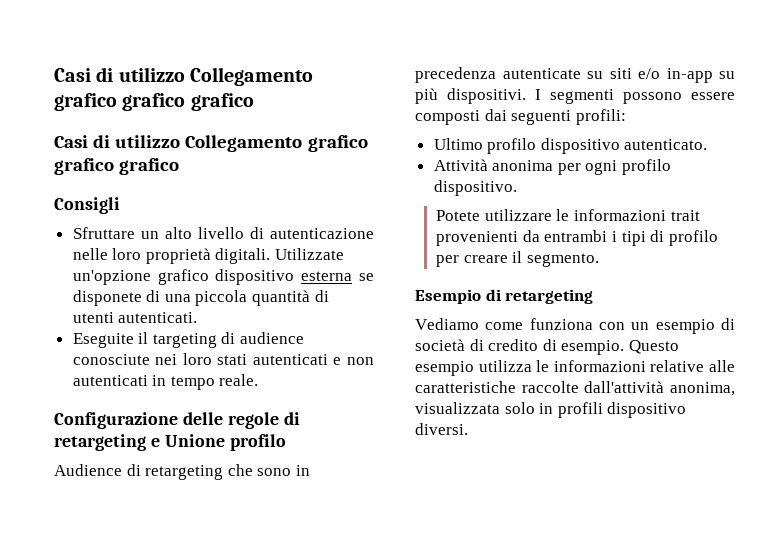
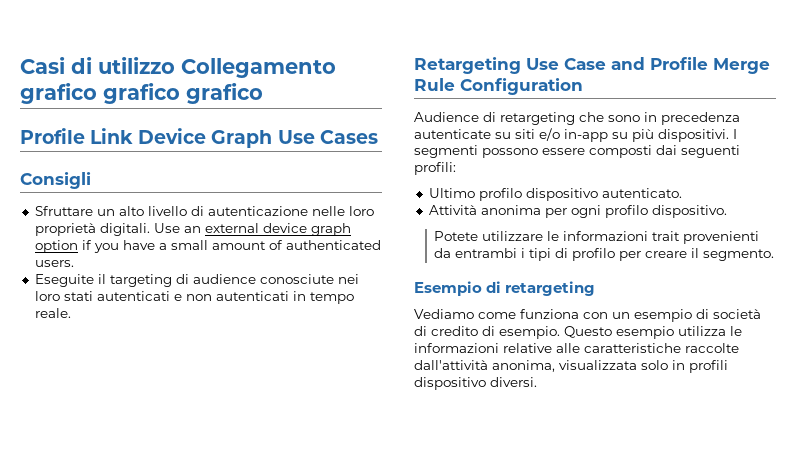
[54,67,314,86] [54,93,254,111] [54,135,368,152] [54,158,180,175] Casi di utilizzo Collegamento grafico grafico grafico // Casi di utilizzo Collegamento grafico grafico grafico -> [20,57,336,78] [20,83,263,104] [20,128,378,148] Casi di utilizzo Collegamento grafico grafico grafico // Profile Link Device Graph Use Cases
[275,248,345,260] [72,269,374,285] [72,290,329,306] [72,312,198,323] Utilizzate un'opzione grafico dispositivo esterna se disponete di una piccola quantità di utenti autenticati. -> [153,223,351,236] [34,240,381,253] [34,260,74,267] Use an external device graph option if you have a small amount of authenticated users.
[54,412,300,429] [54,434,286,451] Configurazione delle regole di retargeting e Unione profilo -> [414,57,770,74] [414,78,583,95] Retargeting Use Case and Profile Merge Rule Configuration

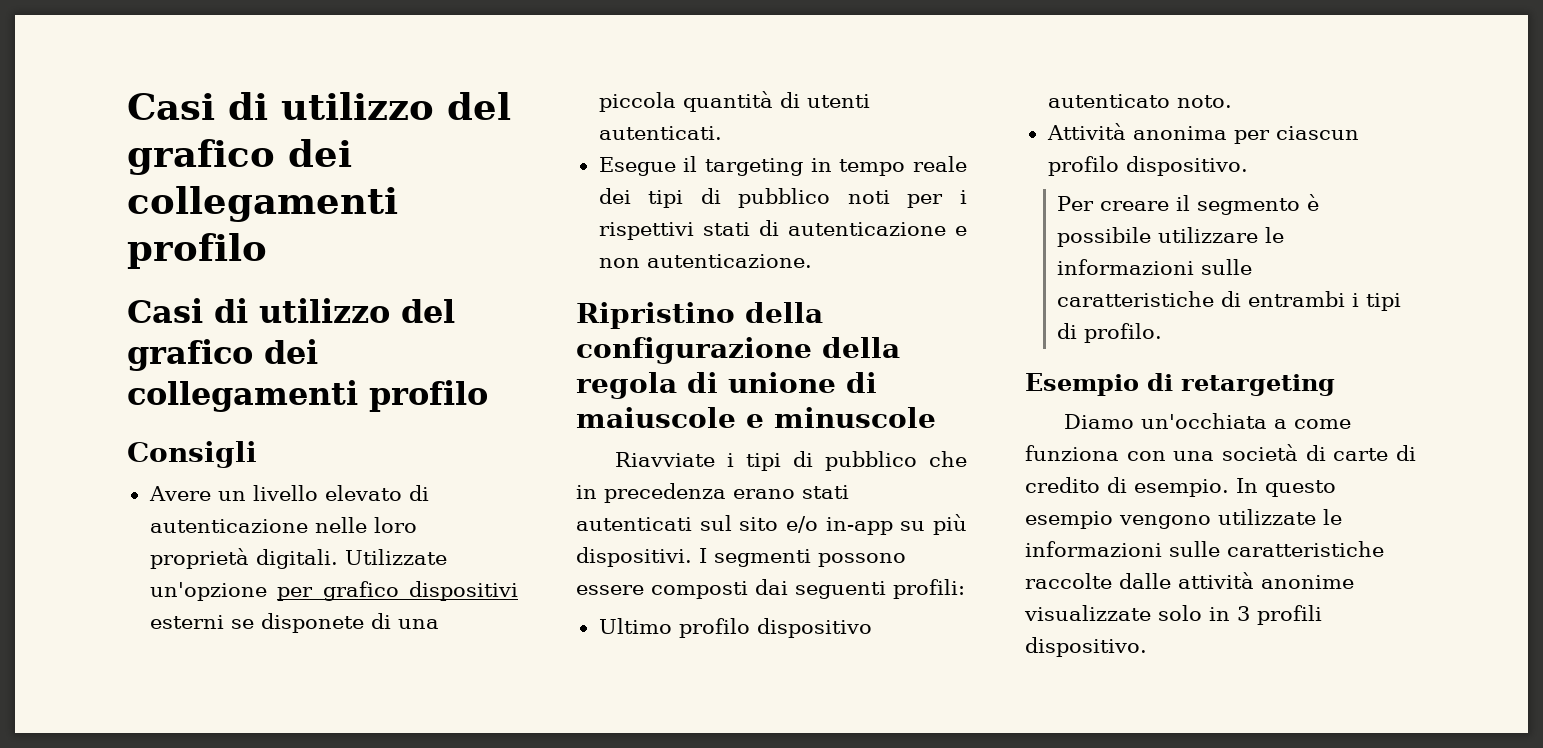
[20,57,336,78] [20,83,263,104] [20,128,378,148] [20,172,91,189] [34,206,187,216] Casi di utilizzo Collegamento grafico grafico grafico // Profile Link Device Graph Use Cases // Consigli // Sfruttare un alto livello -> [127,92,511,120] [127,139,352,175] [127,186,398,222] [127,233,267,269] [127,298,455,323] [127,339,318,371] [127,380,488,412] [127,441,257,468] [148,485,402,501] Casi di utilizzo del grafico dei collegamenti profilo // Casi di utilizzo del grafico dei collegamenti profilo // Consigli // Avere un livello elevato
[153,223,351,236] [34,240,381,253] [34,260,74,267] [34,274,359,287] [34,291,354,304] [34,308,71,318] [414,57,770,74] [414,78,583,95] [414,112,740,125] [414,129,535,139] Use an external device graph option if you have a small amount of authenticated users. // Eseguite il targeting di audience conosciute nei loro stati autenticati e non autenticati in tempo reale. // Retargeting Use Case and Profile Merge Rule Configuration // Audience di retargeting che sono in precedenza autenticate su siti -> [344,549,447,565] [149,581,518,601] [149,613,439,633] [598,91,870,112] [598,126,722,140] [598,156,967,176] [598,188,967,208] [598,220,967,240] [598,254,812,268] [576,302,823,329] [576,337,900,364] [576,372,877,399] [576,407,936,428] [615,451,967,471] [576,483,849,503] [576,515,779,531] Utilizzate un'opzione per grafico dispositivi esterni se disponete di una piccola quantità di utenti autenticati. // Esegue il targeting in tempo reale dei tipi di pubblico noti per i rispettivi stati di autenticazione e non autenticazione. // Ripristino della configurazione della regola di unione di maiuscole e minuscole // Riavviate i tipi di pubblico che in precedenza erano stati autenticati sul sito
[601,188,682,198] autenticato. -> [1047,94,1232,108] autenticato noto.
[570,205,601,218] ogni -> [1275,126,1359,140] ciascun
[434,231,760,244] [434,248,775,261] [414,281,596,296] [414,309,761,322] [414,326,742,339] [414,343,739,353] [414,360,728,373] [414,377,537,390] Potete utilizzare le informazioni trait provenienti da entrambi i tipi di profilo per creare il segmento. // Esempio di retargeting // Vediamo come funziona con un esempio di società di credito di esempio. Questo esempio utilizza le informazioni relative alle caratteristiche raccolte dall'attività anonima, visualizzata solo in profili dispositivo diversi. -> [1057,194,1320,215] [1057,227,1285,247] [1057,259,1253,275] [1057,291,1402,311] [1057,323,1163,343] [1025,373,1335,396] [1064,413,1352,429] [1025,444,1416,461] [1025,477,1336,497] [1025,509,1342,529] [1025,541,1384,557] [1025,572,1354,589] [1024,605,1322,625] [1025,637,1147,657] Per creare il segmento è possibile utilizzare le informazioni sulle caratteristiche di entrambi i tipi di profilo. // Esempio di retargeting // Diamo un'occhiata a come funziona con una società di carte di credito di esempio. In questo esempio vengono utilizzate le informazioni sulle caratteristiche raccolte dalle attività anonime visualizzate solo in 3 profili dispositivo.

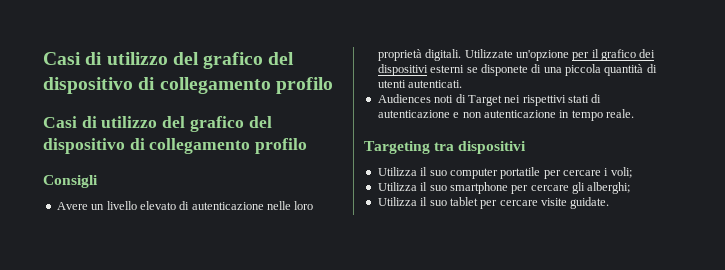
[127,92,511,120] [127,139,352,175] [127,186,398,222] Casi di utilizzo del grafico dei collegamenti -> [43,52,295,69] [43,77,271,94] Casi di utilizzo del grafico del dispositivo di collegamento
[264,339,318,364] [127,380,358,412] dei collegamenti -> [248,116,272,128] [43,138,251,154] del dispositivo di collegamento
[322,581,399,601] grafico -> [591,49,656,61] il grafico dei
[598,156,967,176] [598,188,967,208] Esegue il targeting in tempo reale dei tipi di pubblico noti per i -> [377,94,521,106] Audiences noti di Target nei
[646,254,812,268] [576,302,823,329] [576,337,900,364] [576,372,877,399] [576,407,936,428] [615,451,967,471] [576,483,849,503] [576,514,967,535] [576,547,906,567] [576,579,965,599] [598,618,872,638] [1047,94,1232,108] [1046,123,1359,144] [1047,156,1248,176] [1057,194,1320,215] [1057,227,1285,247] [1057,259,1253,275] [1057,291,1402,311] [1057,323,1163,343] [1025,373,1335,396] [1064,413,1352,429] [1025,444,1416,461] [1025,477,1336,497] [1025,509,1342,529] [1025,541,1384,557] [1025,572,1354,589] [1024,605,1322,625] [1025,637,1147,657] autenticazione. // Ripristino della configurazione della regola di unione di maiuscole e minuscole // Riavviate i tipi di pubblico che in precedenza erano stati autenticati sul sito e/o in-app su più dispositivi. I segmenti possono essere composti dai seguenti profili: // Ultimo profilo dispositivo autenticato noto. // Attività anonima per ciascun profilo dispositivo. // Per creare il segmento è possibile utilizzare le informazioni sulle caratteristiche di entrambi i tipi di profilo. // Esempio di retargeting // Diamo un'occhiata a come funziona con una società di carte di credito di esempio. In questo esempio vengono utilizzate le informazioni sulle caratteristiche raccolte dalle attività anonime visualizzate solo in 3 profili dispositivo. -> [483,109,634,121] [364,141,527,154] [377,167,632,179] [377,182,631,194] [377,197,610,209] autenticazione in tempo reale. // Targeting tra dispositivi // Utilizza il suo computer portatile per cercare i voli; // Utilizza il suo smartphone per cercare gli alberghi; // Utilizza il suo tablet per cercare visite guidate.

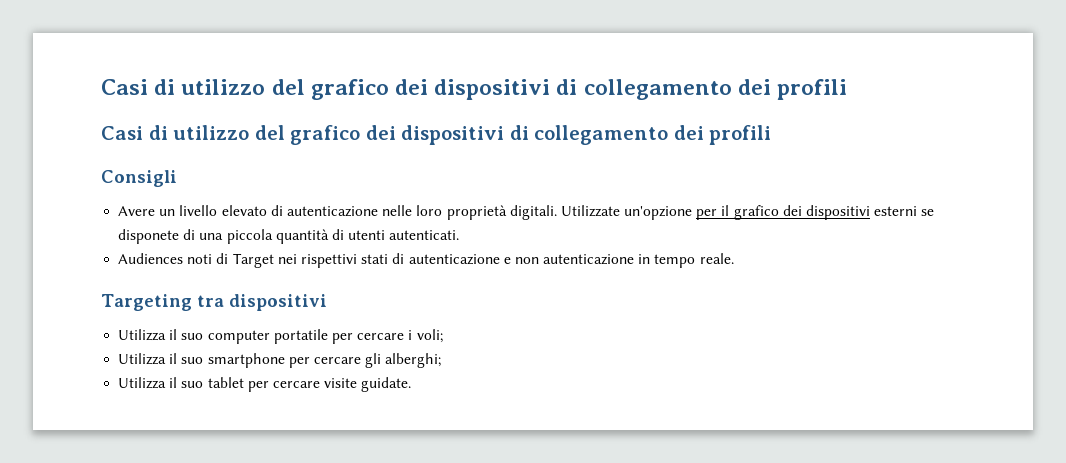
[43,52,295,69] [43,77,333,94] [43,116,272,132] [43,138,308,154] Casi di utilizzo del grafico del dispositivo di collegamento profilo // Casi di utilizzo del grafico del dispositivo di collegamento profilo -> [101,79,848,100] [101,125,772,145] Casi di utilizzo del grafico dei dispositivi di collegamento dei profili // Casi di utilizzo del grafico dei dispositivi di collegamento dei profili

